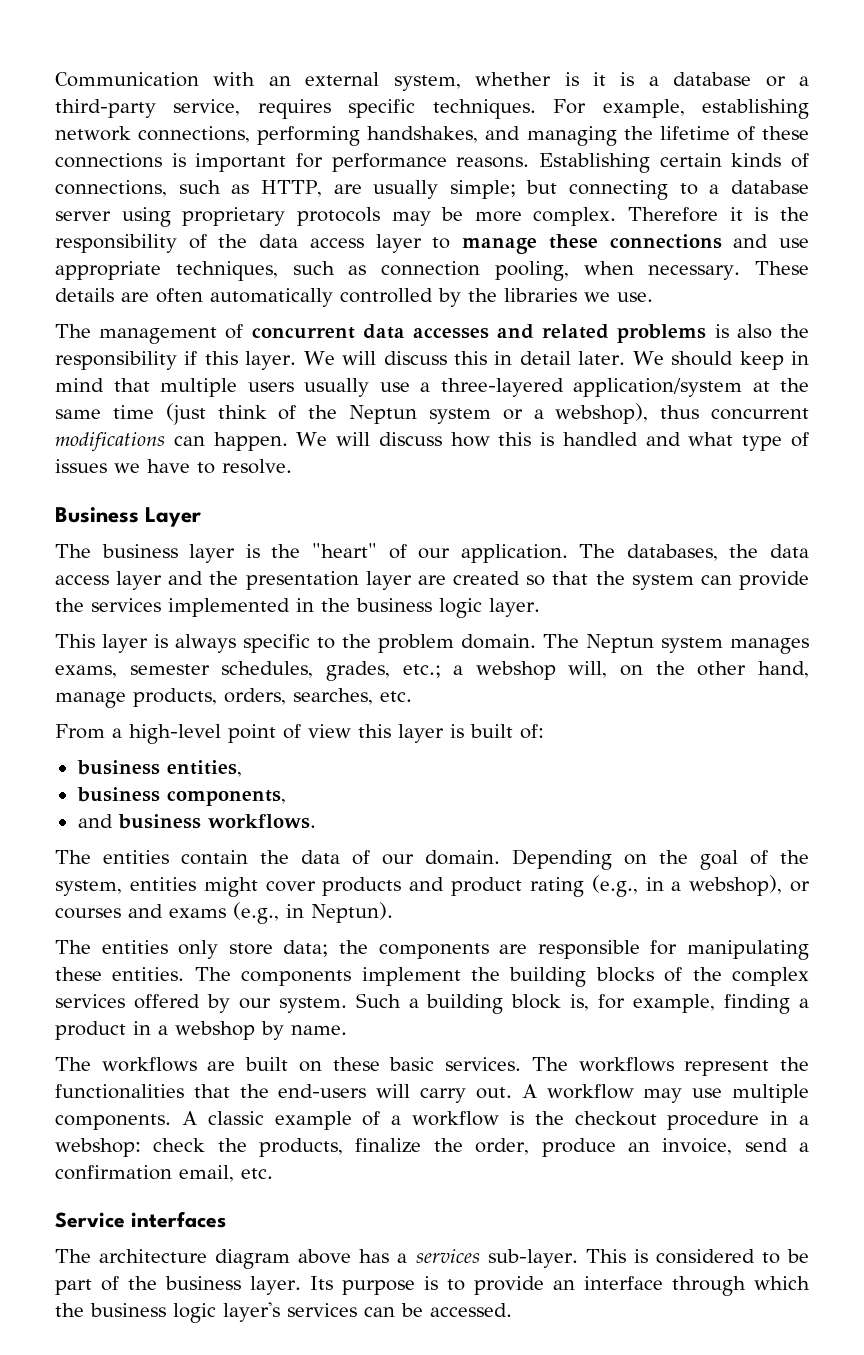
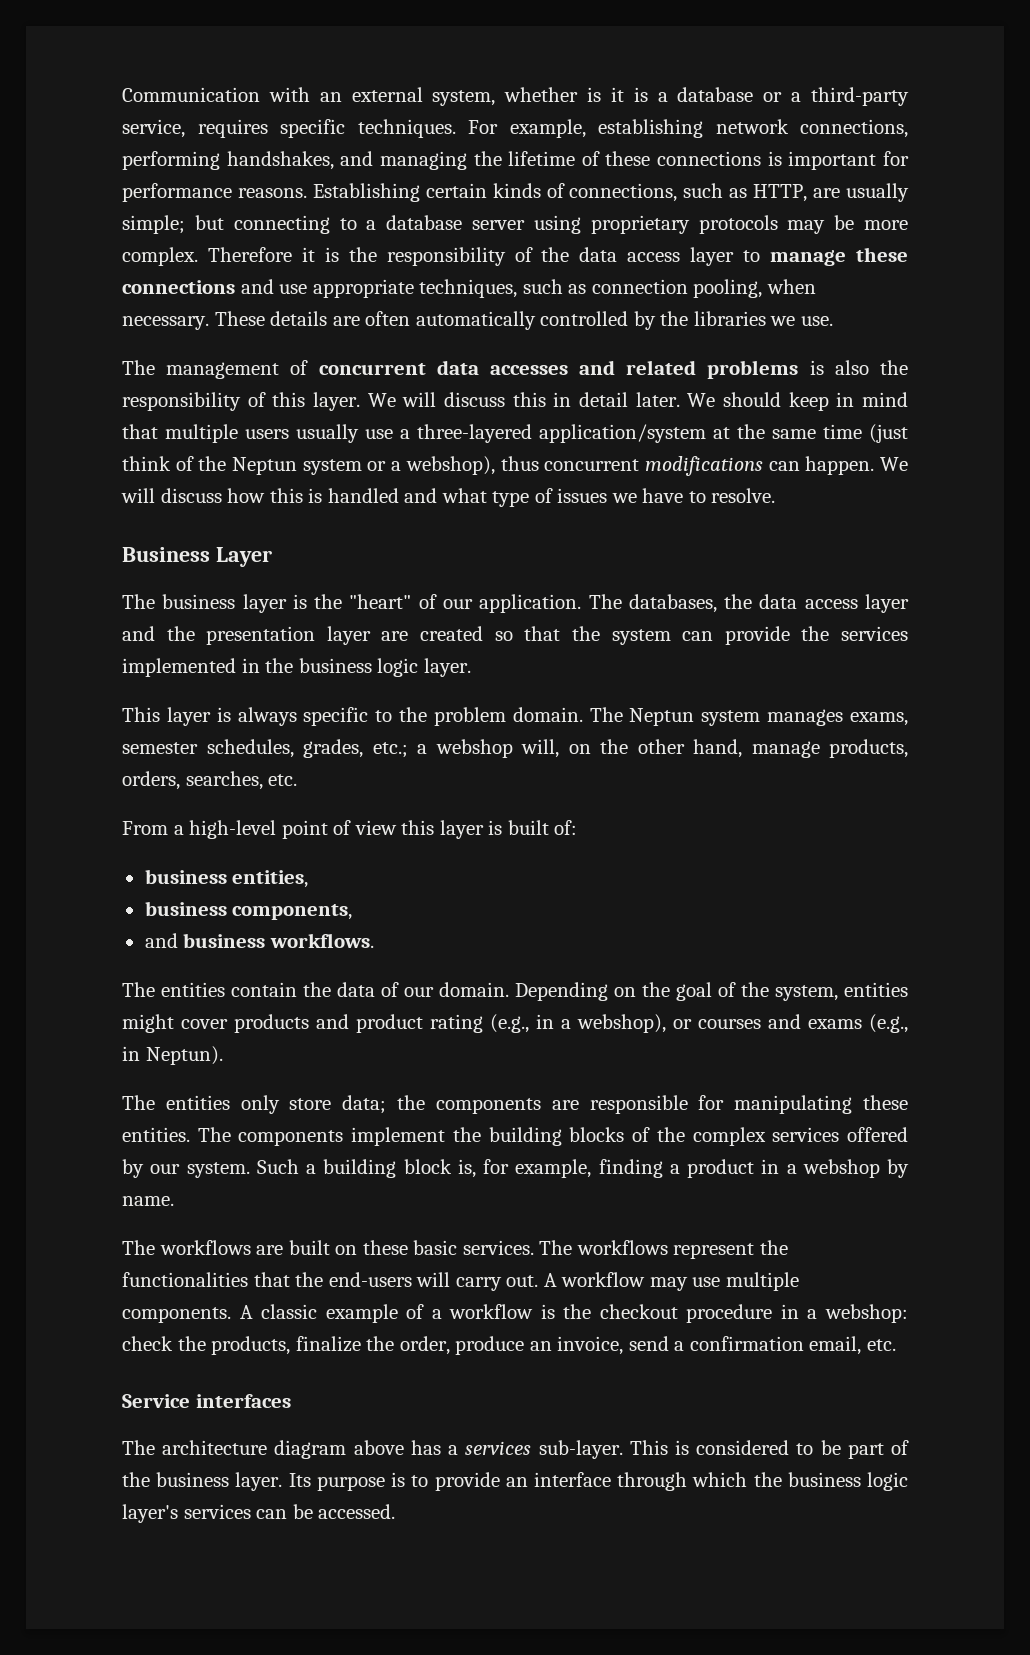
[184,351,198,365] if -> [247,392,266,407] of

